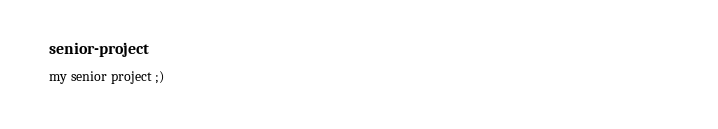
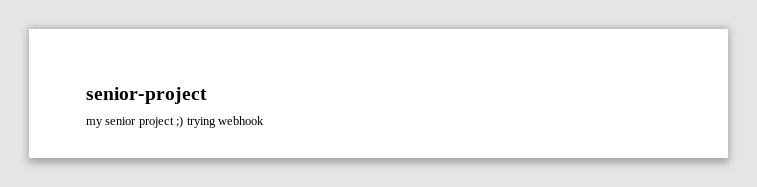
(165, 77) none -> [186,116,264,128] trying webhook

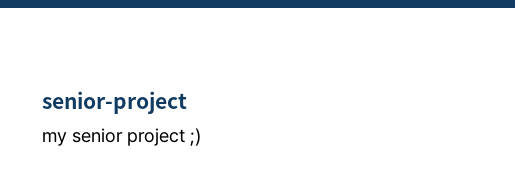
[186,116,264,128] trying webhook -> (201, 137) none

